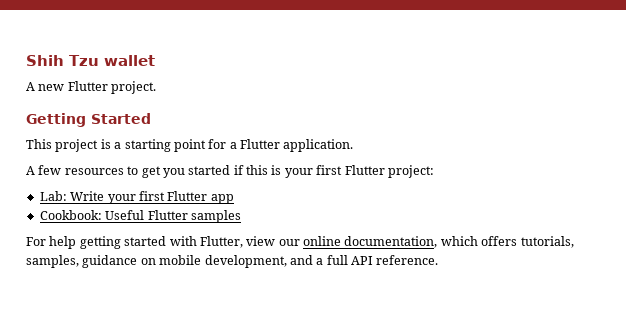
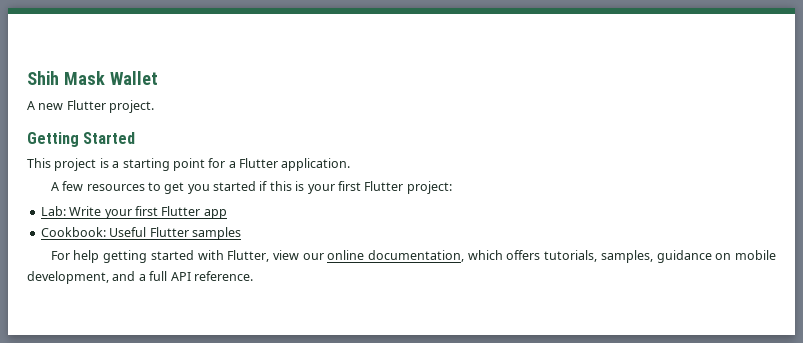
[69,55,155,66] Tzu wallet -> [63,71,158,85] Mask Wallet

